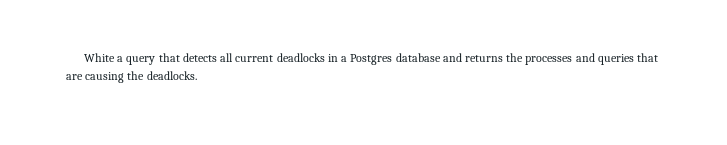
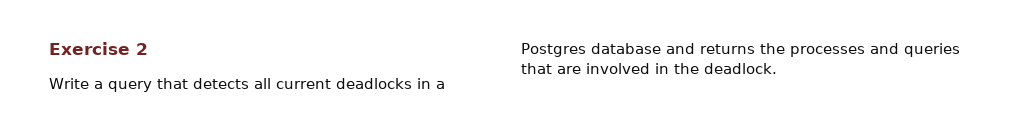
[83,53,115,62] White -> [49,42,148,55] [49,78,89,89] Exercise 2 // Write
[85,71,197,83] causing the deadlocks. -> [586,63,777,74] involved in the deadlock.

